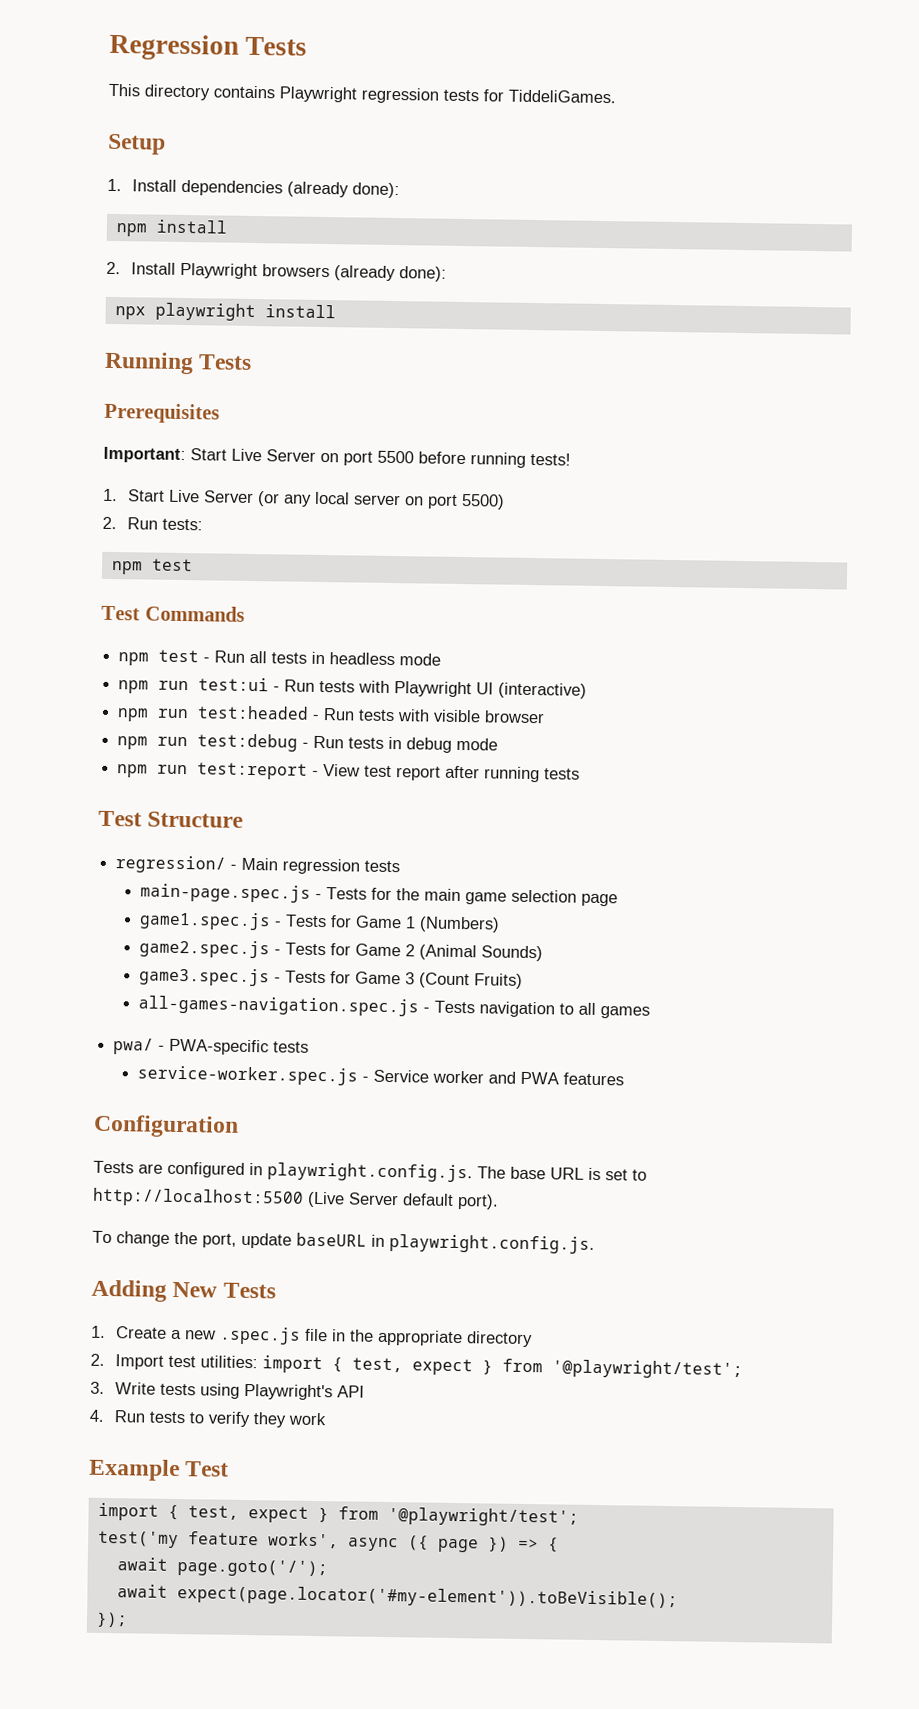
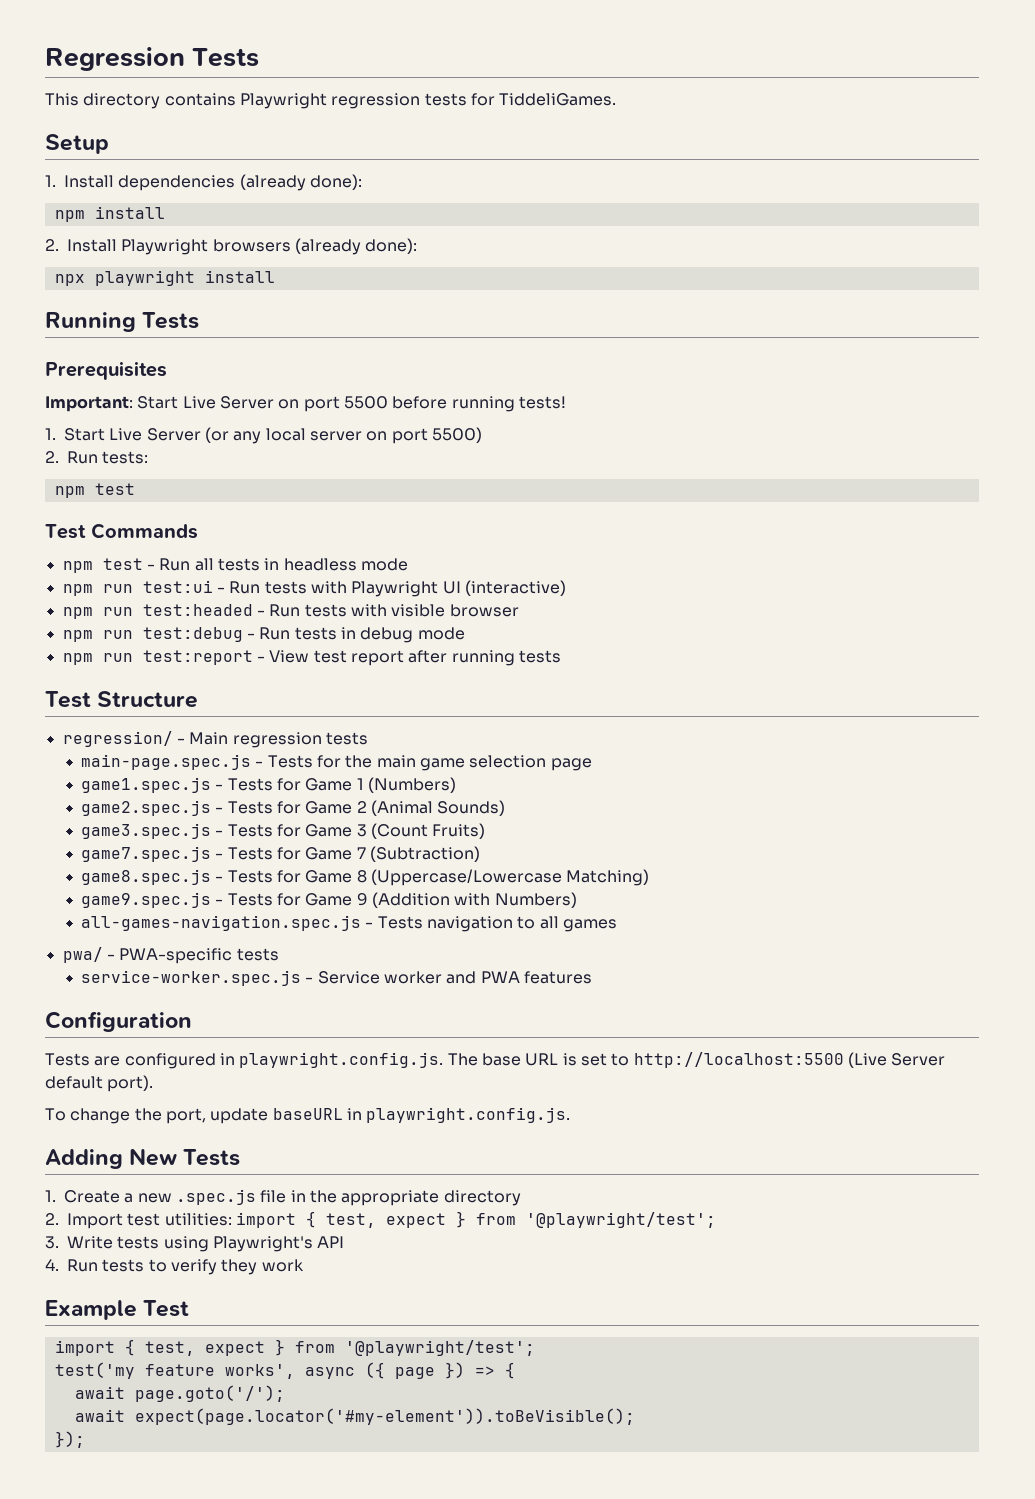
(524, 981) none -> [81,846,480,862] [81,869,650,886] [81,892,577,908] // game7.spec.js - Tests for Game 7 (Subtraction) // game8.spec.js - Tests for Game 8 (Uppercase/Lowercase Matching) // game9.spec.js - Tests for Game 9 (Addition with Numbers)

